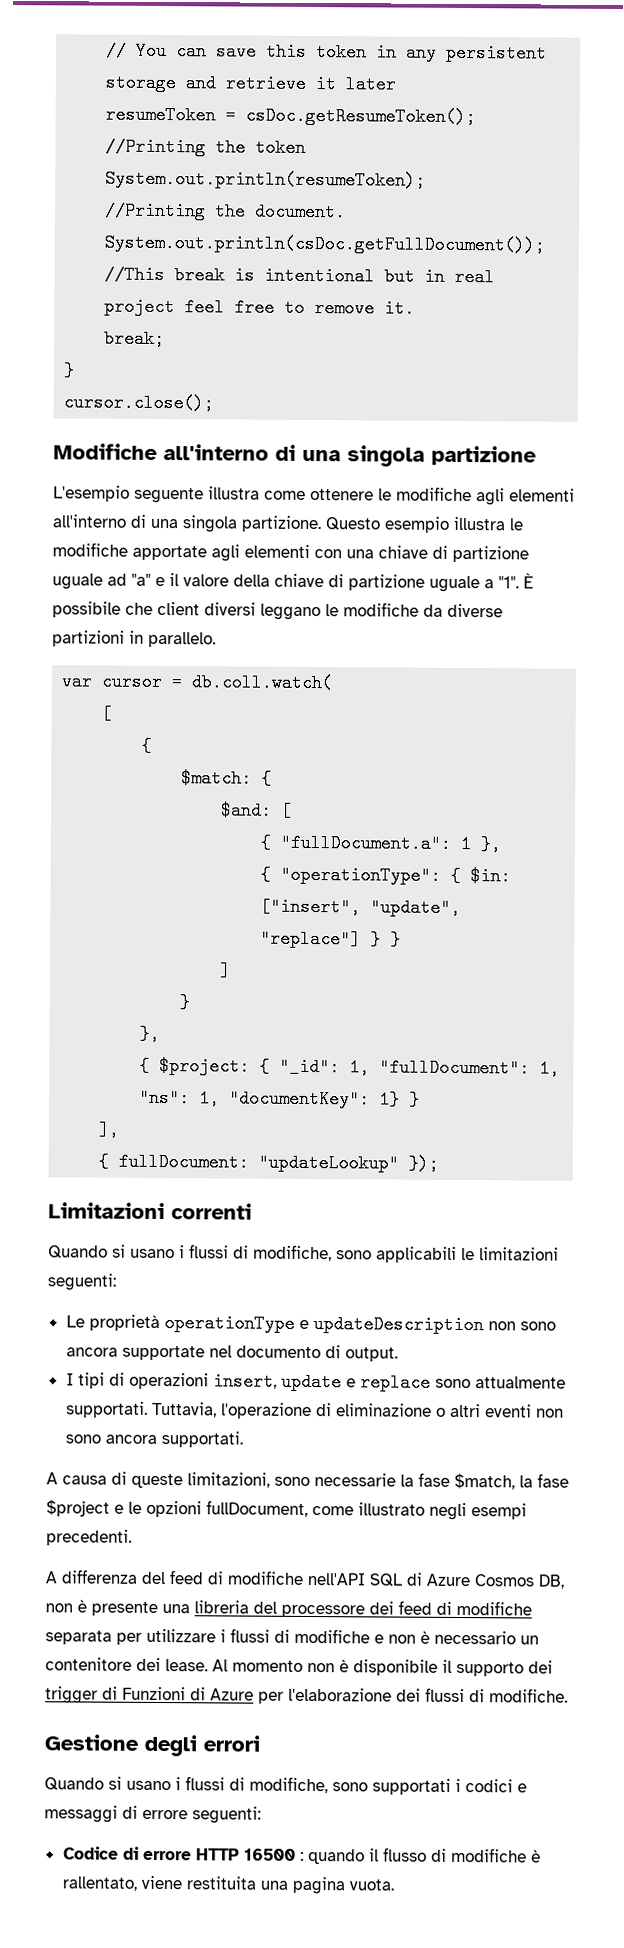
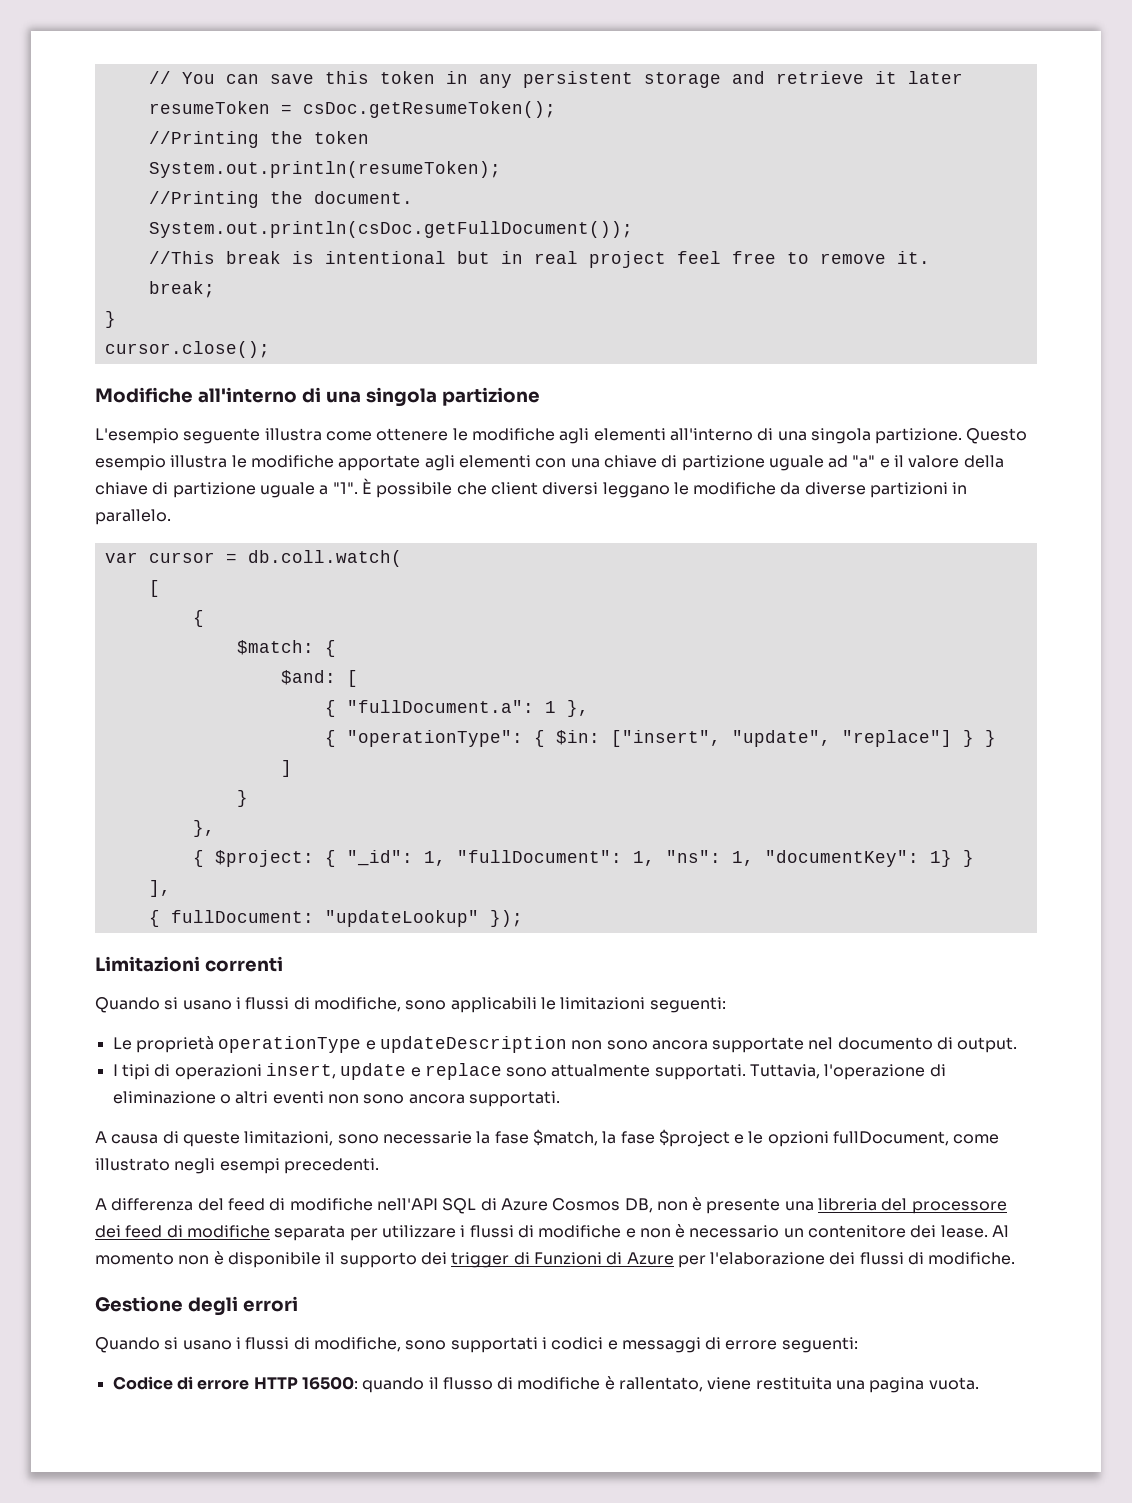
[243,1848,304,1861] 16500 : -> [301,1376,358,1390] 16500:

